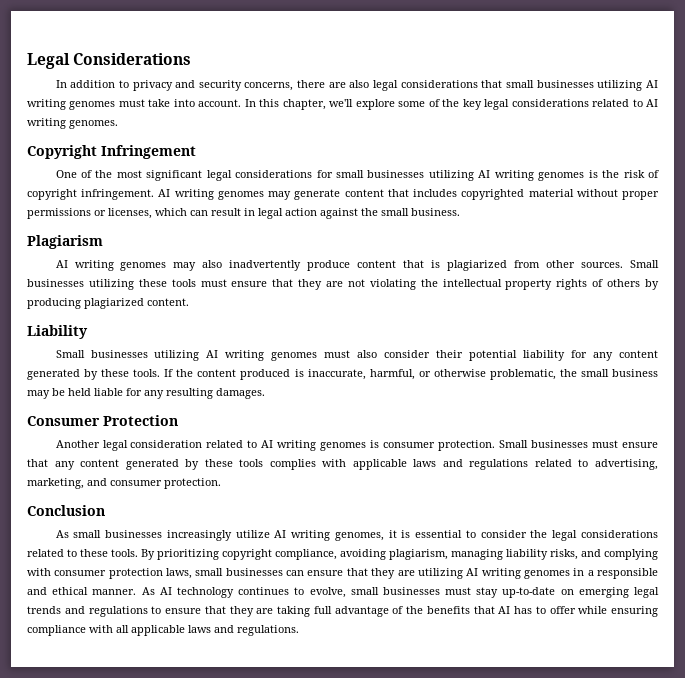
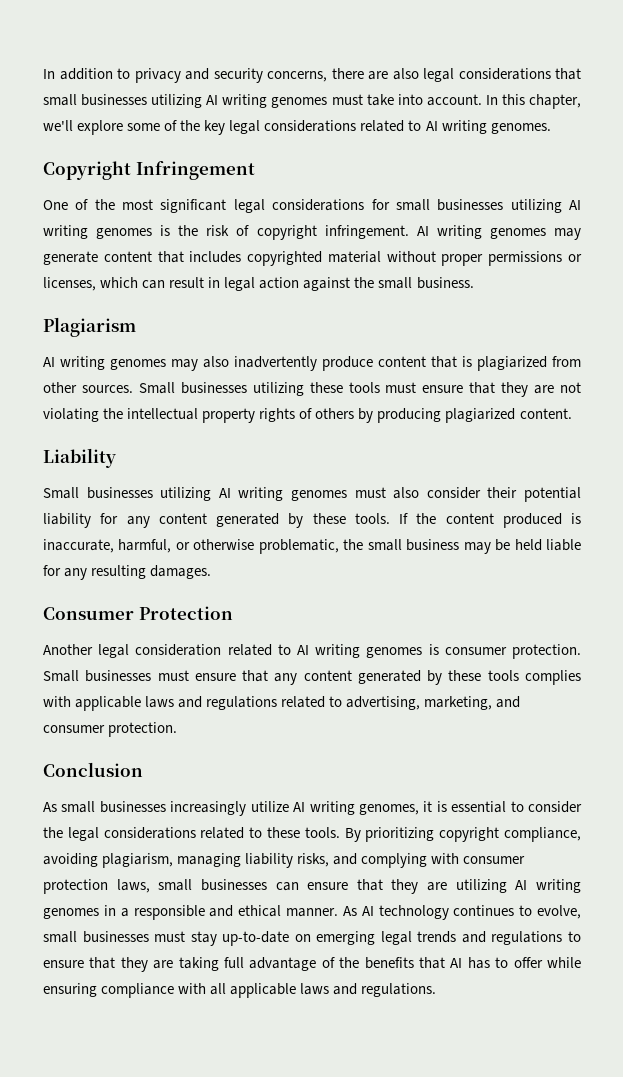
[27,53,192,69] Legal Considerations // -> (43, 74) none

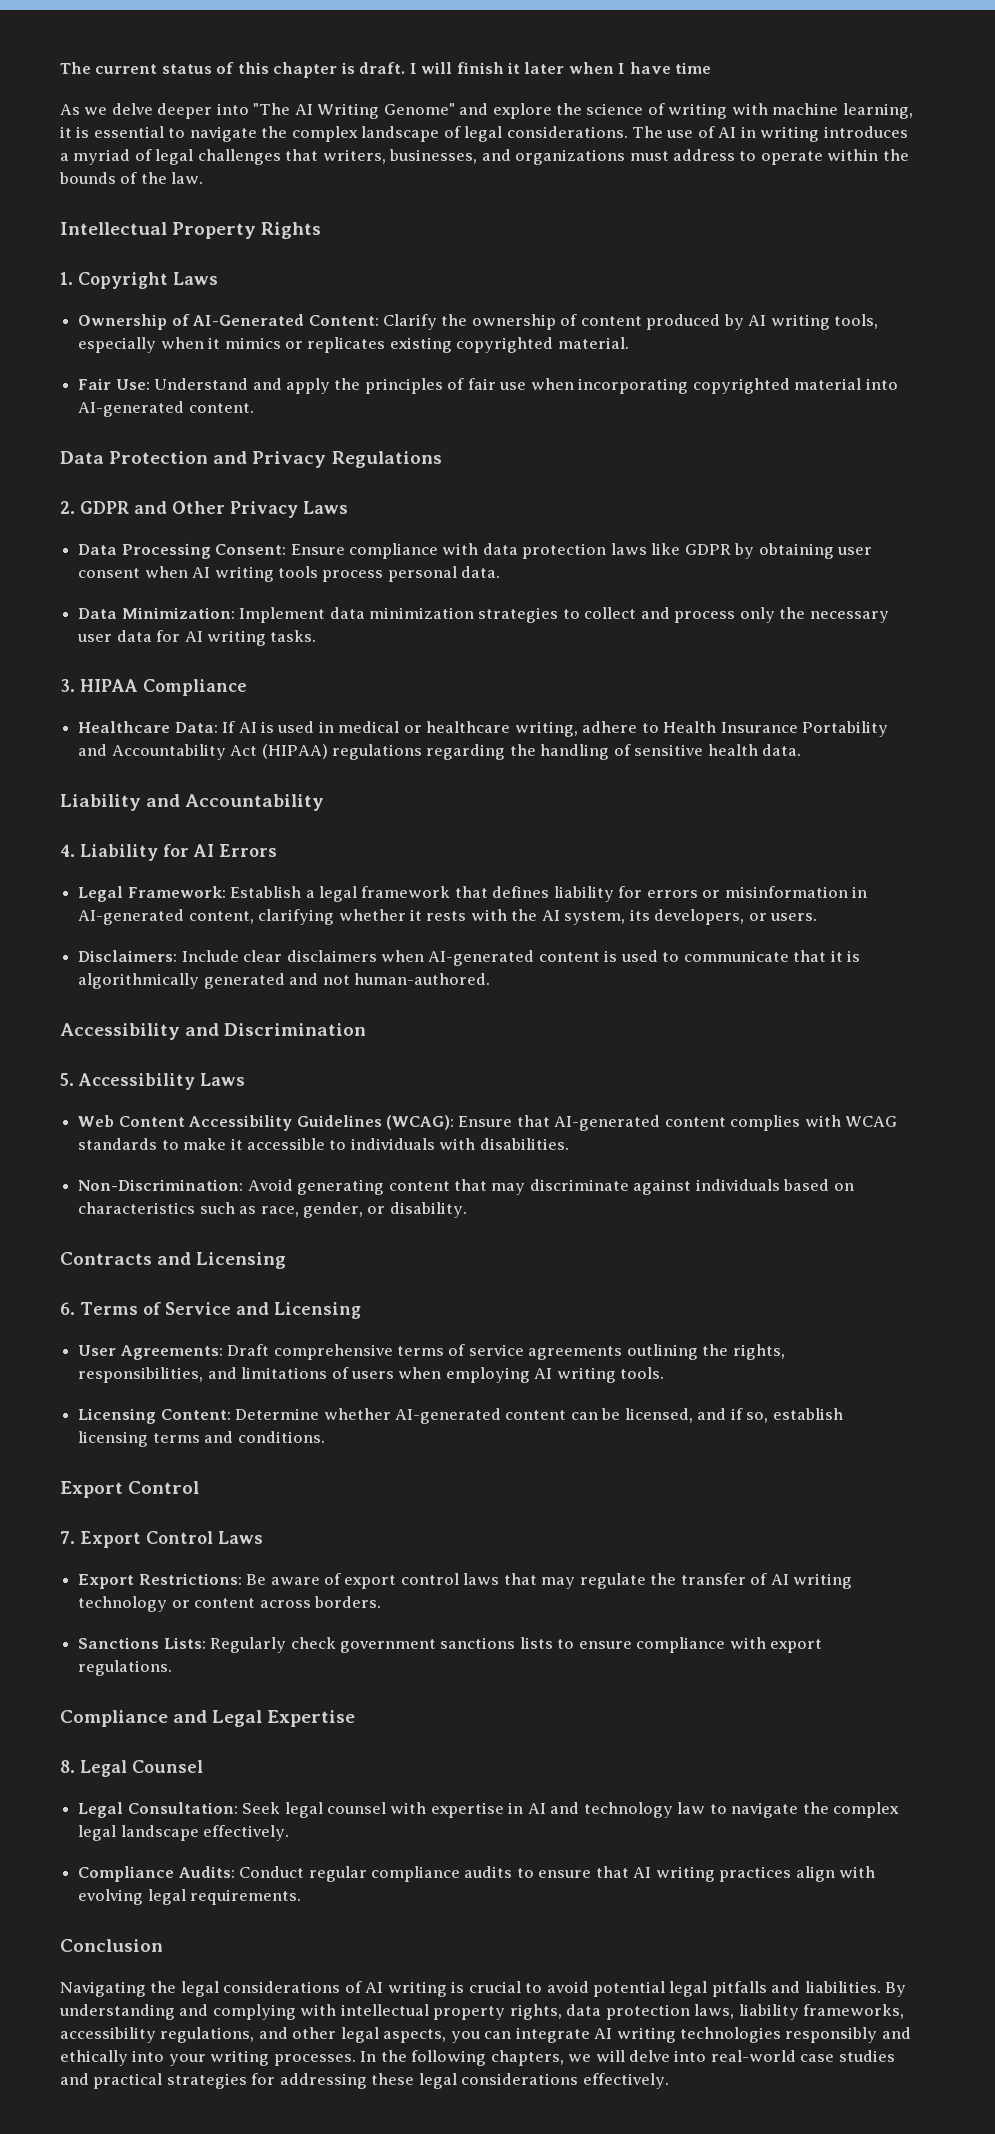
[43,68,581,83] [43,94,581,109] [43,120,551,135] [43,161,255,180] [43,199,582,213] [43,225,581,240] [43,251,582,266] [43,277,474,291] [43,317,136,337] [43,356,581,371] [43,382,582,397] [43,408,572,423] [43,448,116,468] [43,487,582,502] [43,513,581,528] [43,539,581,554] [43,565,212,580] [43,606,233,620] [43,644,581,659] [43,670,581,685] [43,696,521,711] [43,722,178,737] [43,762,143,777] [43,801,583,816] [43,827,581,842] [43,853,526,868] [43,879,581,894] [43,905,581,920] [43,931,581,946] [43,957,581,972] [43,983,437,998] In addition to privacy and security concerns, there are also legal considerations that small businesses utilizing AI writing genomes must take into account. In this chapter, we'll explore some of the key legal considerations related to AI writing genomes. // Copyright Infringement // One of the most significant legal considerations for small businesses utilizing AI writing genomes is the risk of copyright infringement. AI writing genomes may generate content that includes copyrighted material without proper permissions or licenses, which can result in legal action against the small business. // Plagiarism // AI writing genomes may also inadvertently produce content that is plagiarized from other sources. Small businesses utilizing these tools must ensure that they are not violating the intellectual property rights of others by producing plagiarized content. // Liability // Small businesses utilizing AI writing genomes must also consider their potential liability for any content generated by these tools. If the content produced is inaccurate, harmful, or otherwise problematic, the small business may be held liable for any resulting damages. // Consumer Protection // Another legal consideration related to AI writing genomes is consumer protection. Small businesses must ensure that any content generated by these tools complies with applicable laws and regulations related to advertising, marketing, and consumer protection. // Conclusion // As small businesses increasingly utilize AI writing genomes, it is essential to consider the legal considerations related to these tools. By prioritizing copyright compliance, avoiding plagiarism, managing liability risks, and complying with consumer protection laws, small businesses can ensure that they are utilizing AI writing genomes in a responsible and ethical manner. As AI technology continues to evolve, small businesses must stay up-to-date on emerging legal trends and regulations to ensure that they are taking full advantage of the benefits that AI has to offer while ensuring compliance with all applicable laws and regulations. -> [60,62,712,78] [60,103,913,119] [60,126,908,142] [60,149,909,165] [59,172,204,184] [60,222,322,239] [60,272,218,289] [78,314,879,330] [78,337,629,353] [78,378,898,394] [78,401,254,417] [60,451,442,468] [60,501,348,518] [78,543,873,559] [78,566,501,582] [78,607,889,623] [77,630,317,646] [60,679,247,696] [78,721,888,737] [78,744,802,760] [60,794,325,811] [60,844,277,861] [78,886,868,902] [78,909,818,925] [78,950,861,966] [78,973,490,989] [60,1023,367,1040] [60,1073,245,1090] [78,1115,898,1131] [78,1138,569,1150] [78,1179,854,1195] [78,1202,467,1218] [60,1252,287,1269] [60,1302,361,1319] [78,1344,785,1360] [78,1367,665,1383] [78,1408,843,1424] [78,1431,325,1447] [60,1481,200,1498] [60,1531,263,1548] [78,1573,852,1589] [78,1596,381,1612] [78,1637,823,1653] [78,1660,173,1676] [60,1710,356,1727] [60,1760,203,1777] [78,1802,899,1818] [78,1825,290,1841] [78,1866,876,1882] [78,1889,302,1905] [60,1939,163,1952] [60,1981,907,1997] [59,2004,905,2020] [60,2027,911,2043] [60,2050,895,2066] [60,2073,669,2089] The current status of this chapter is draft. I will finish it later when I have time // As we delve deeper into "The AI Writing Genome" and explore the science of writing with machine learning, it is essential to navigate the complex landscape of legal considerations. The use of AI in writing introduces a myriad of legal challenges that writers, businesses, and organizations must address to operate within the bounds of the law. // Intellectual Property Rights // 1. Copyright Laws // Ownership of AI-Generated Content: Clarify the ownership of content produced by AI writing tools, especially when it mimics or replicates existing copyrighted material. // Fair Use: Understand and apply the principles of fair use when incorporating copyrighted material into AI-generated content. // Data Protection and Privacy Regulations // 2. GDPR and Other Privacy Laws // Data Processing Consent: Ensure compliance with data protection laws like GDPR by obtaining user consent when AI writing tools process personal data. // Data Minimization: Implement data minimization strategies to collect and process only the necessary user data for AI writing tasks. // 3. HIPAA Compliance // Healthcare Data: If AI is used in medical or healthcare writing, adhere to Health Insurance Portability and Accountability Act (HIPAA) regulations regarding the handling of sensitive health data. // Liability and Accountability // 4. Liability for AI Errors // Legal Framework: Establish a legal framework that defines liability for errors or misinformation in AI-generated content, clarifying whether it rests with the AI system, its developers, or users. // Disclaimers: Include clear disclaimers when AI-generated content is used to communicate that it is algorithmically generated and not human-authored. // Accessibility and Discrimination // 5. Accessibility Laws // Web Content Accessibility Guidelines (WCAG): Ensure that AI-generated content complies with WCAG standards to make it accessible to individuals with disabilities. // Non-Discrimination: Avoid generating content that may discriminate against individuals based on characteristics such as race, gender, or disability. // Contracts and Licensing // 6. Terms of Service and Licensing // User Agreements: Draft comprehensive terms of service agreements outlining the rights, responsibilities, and limitations of users when employing AI writing tools. // Licensing Content: Determine whether AI-generated content can be licensed, and if so, establish licensing terms and conditions. // Export Control // 7. Export Control Laws // Export Restrictions: Be aware of export control laws that may regulate the transfer of AI writing technology or content across borders. // Sanctions Lists: Regularly check government sanctions lists to ensure compliance with export regulations. // Compliance and Legal Expertise // 8. Legal Counsel // Legal Consultation: Seek legal counsel with expertise in AI and technology law to navigate the complex legal landscape effectively. // Compliance Audits: Conduct regular compliance audits to ensure that AI writing practices align with evolving legal requirements. // Conclusion // Navigating the legal considerations of AI writing is crucial to avoid potential legal pitfalls and liabilities. By understanding and complying with intellectual property rights, data protection laws, liability frameworks, accessibility regulations, and other legal aspects, you can integrate AI writing technologies responsibly and ethically into your writing processes. In the following chapters, we will delve into real-world case studies and practical strategies for addressing these legal considerations effectively.

